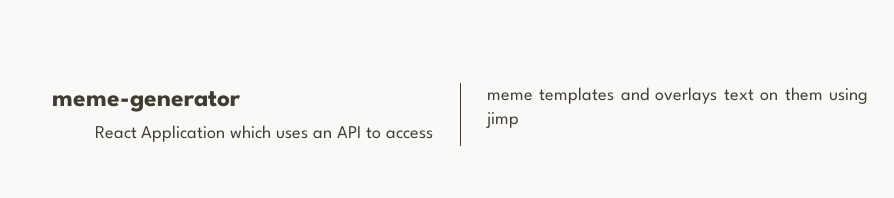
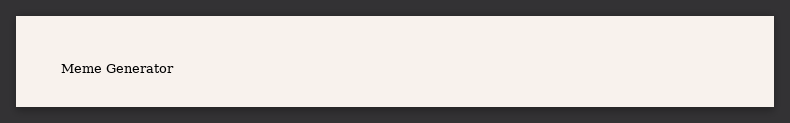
[52,91,241,112] [94,125,434,142] [487,87,869,104] [486,112,519,128] meme-generator // React Application which uses an API to access meme templates and overlays text on them using jimp -> [61,64,174,73] Meme Generator

